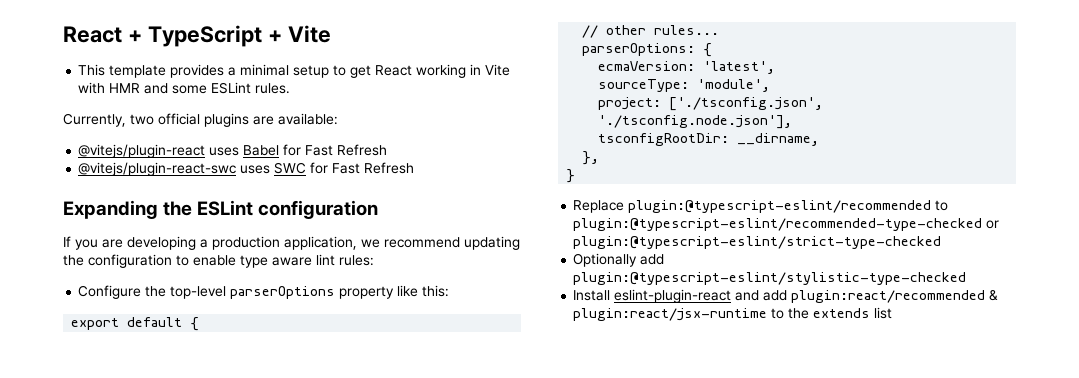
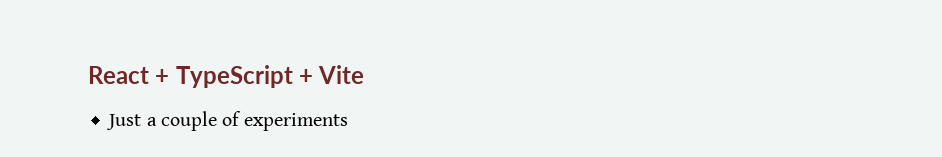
[78,64,511,78] [78,82,291,94] [63,113,338,127] [78,144,388,158] [78,162,415,176] [63,200,379,219] [63,236,520,250] [63,254,374,268] [78,285,450,299] [71,317,200,331] [582,25,720,38] [582,43,713,57] [598,61,776,74] [598,79,771,92] [598,97,824,111] [598,115,793,129] [598,133,820,146] [582,151,600,165] [566,169,576,183] [573,200,949,213] [573,218,1000,231] [573,236,942,249] [573,253,665,267] [573,272,967,285] [573,289,999,303] [573,307,893,321] This template provides a minimal setup to get React working in Vite with HMR and some ESLint rules. // Currently, two official plugins are available: // @vitejs/plugin-react uses Babel for Fast Refresh // @vitejs/plugin-react-swc uses SWC for Fast Refresh // Expanding the ESLint configuration // If you are developing a production application, we recommend updating the configuration to enable type aware lint rules: // Configure the top-level parserOptions property like this: // export default { // // other rules... // parserOptions: { // ecmaVersion: 'latest', // sourceType: 'module', // project: ['./tsconfig.json', './tsconfig.node.json'], // tsconfigRootDir: __dirname, // }, // } // Replace plugin:@typescript-eslint/recommended to plugin:@typescript-eslint/recommended-type-checked or plugin:@typescript-eslint/strict-type-checked // Optionally add plugin:@typescript-eslint/stylistic-type-checked // Install eslint-plugin-react and add plugin:react/recommended & plugin:react/jsx-runtime to the extends list -> [106,111,348,131] Just a couple of experiments

